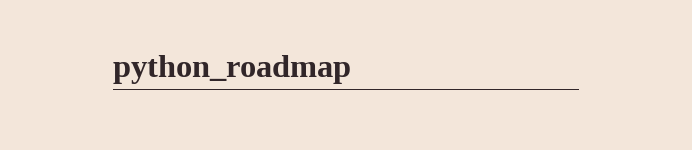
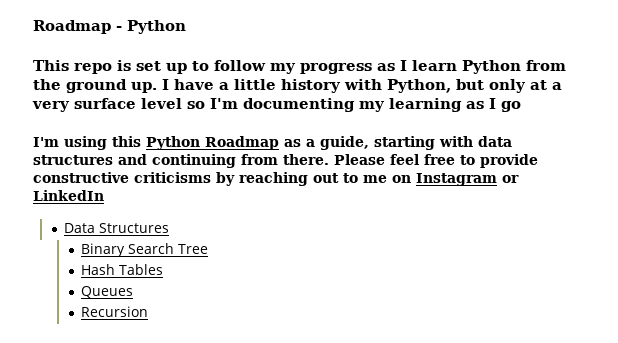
[113,55,351,84] python_roadmap -> [33,20,186,34] [33,60,566,74] [33,79,562,93] [32,98,521,112] [33,136,512,150] [33,154,538,168] [33,172,519,186] [33,190,104,201] [64,223,170,233] [81,243,209,257] [81,264,164,275] [81,286,134,298] [81,306,149,317] Roadmap - Python // This repo is set up to follow my progress as I learn Python from the ground up. I have a little history with Python, but only at a very surface level so I'm documenting my learning as I go // I'm using this Python Roadmap as a guide, starting with data structures and continuing from there. Please feel free to provide constructive criticisms by reaching out to me on Instagram or LinkedIn // Data Structures // Binary Search Tree // Hash Tables // Queues // Recursion

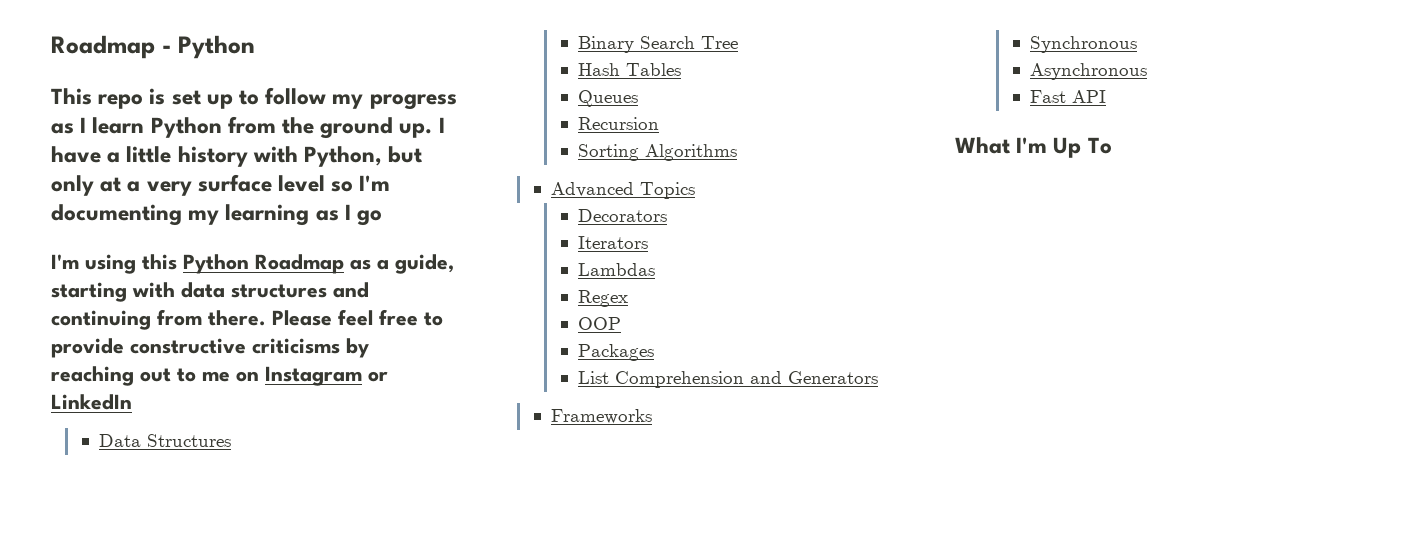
(149, 311) none -> [577,144,737,161] [550,182,695,199] [577,209,667,222] [577,236,648,249] [577,263,655,276] [577,290,628,307] [577,317,621,330] [577,344,654,361] [577,371,878,388] [550,409,652,424] [1029,36,1137,53] [1029,63,1147,80] [1029,90,1106,103] [955,137,1112,158] // Sorting Algorithms // Advanced Topics // Decorators // Iterators // Lambdas // Regex // OOP // Packages // List Comprehension and Generators // Frameworks // Synchronous // Asynchronous // Fast API // What I'm Up To

